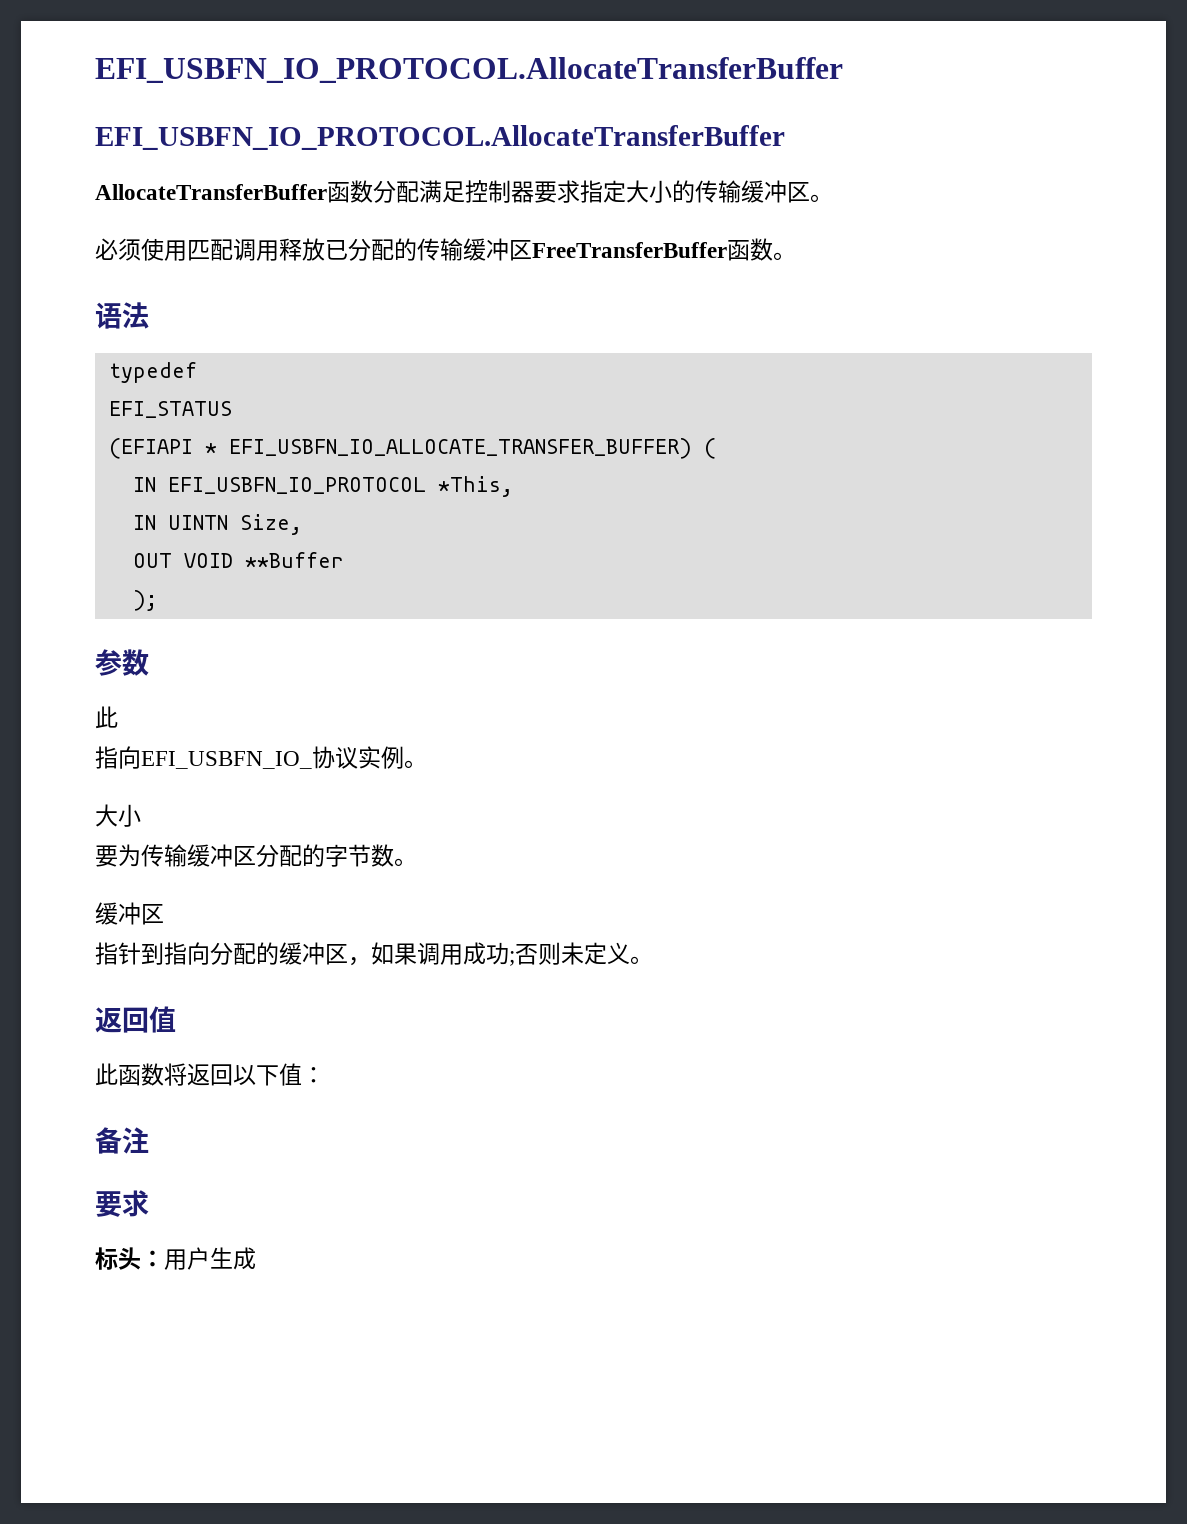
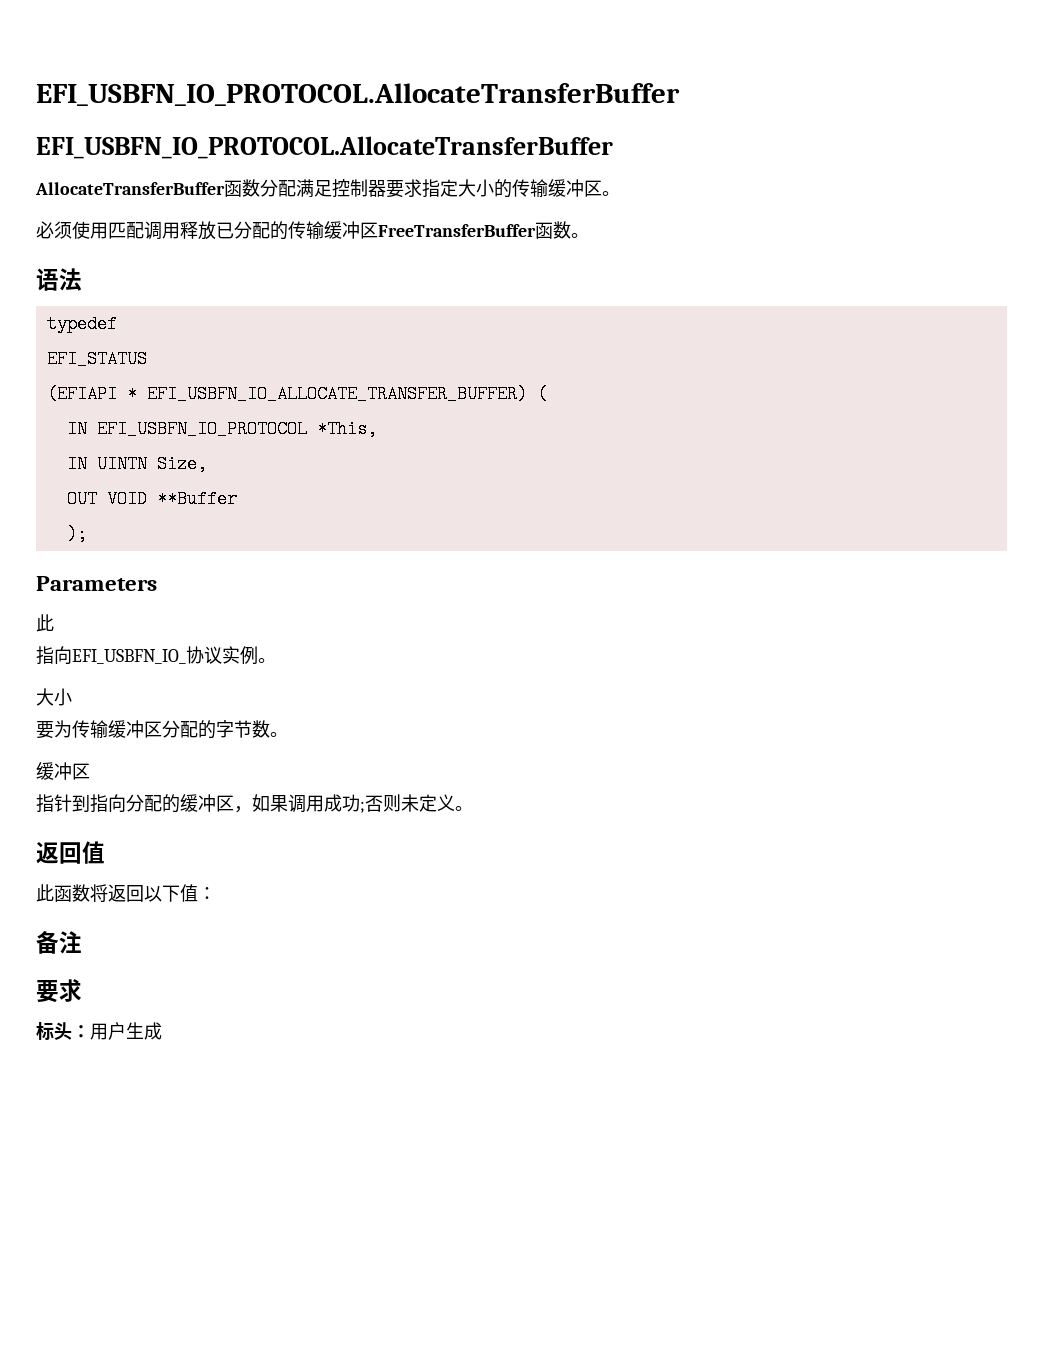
[95,649,149,676] 参数 -> [36,576,157,591] Parameters

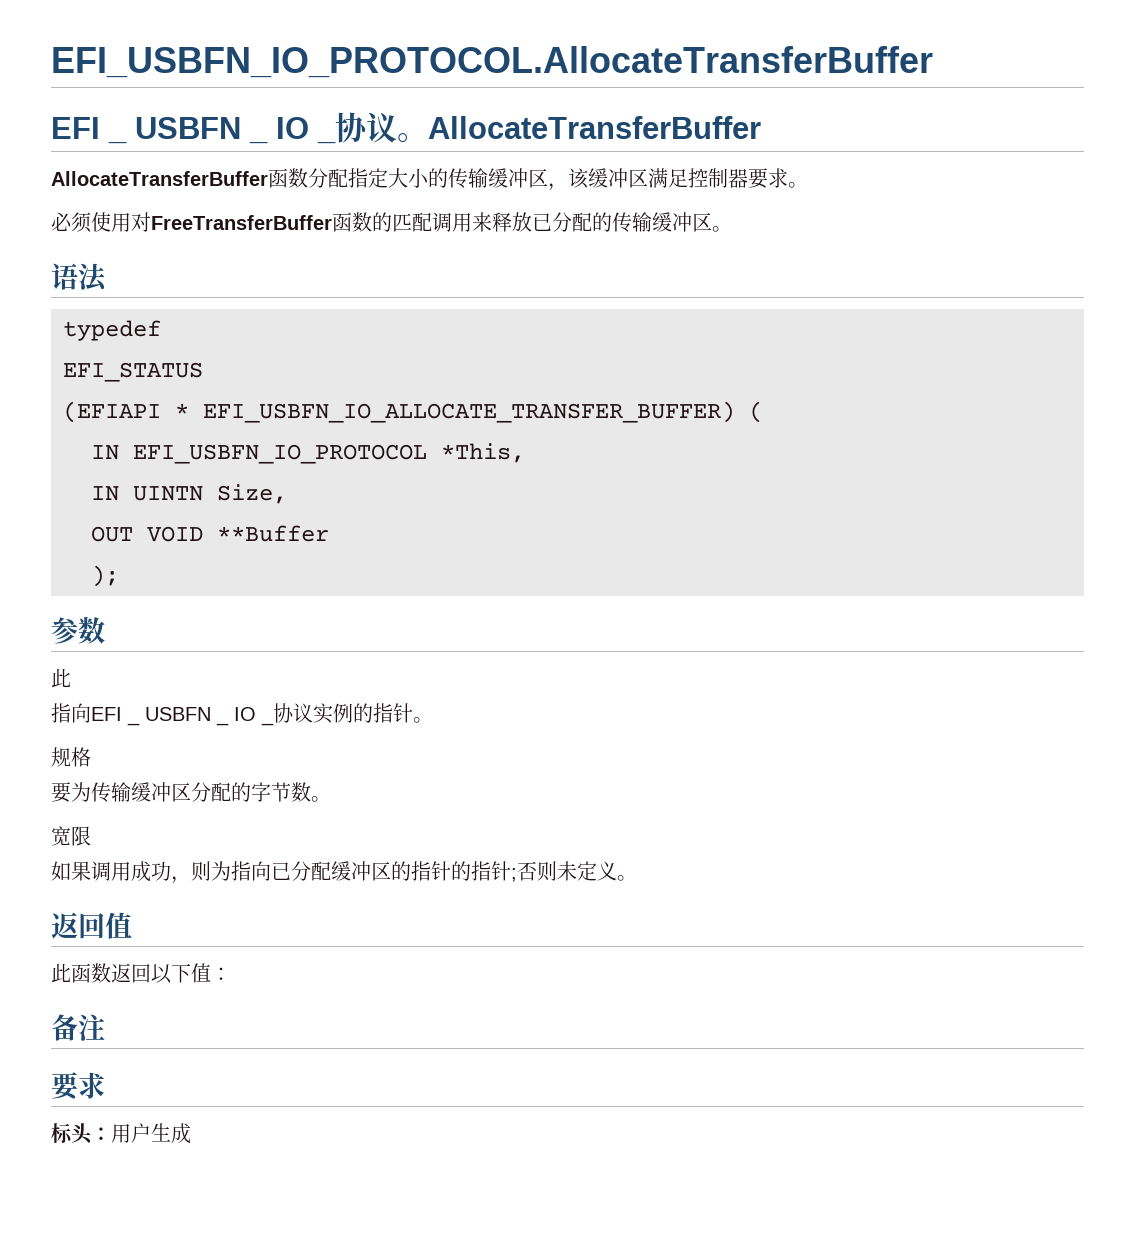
[36,83,680,106] [36,136,613,159] EFI_USBFN_IO_PROTOCOL.AllocateTransferBuffer // EFI_USBFN_IO_PROTOCOL.AllocateTransferBuffer -> [51,46,933,78] [51,117,100,139] [108,139,127,144] [135,117,241,139] [249,139,268,144] [276,117,309,139] [317,112,761,144] EFI_USBFN_IO_PROTOCOL.AllocateTransferBuffer // EFI _ USBFN _ IO _协议。AllocateTransferBuffer
[296,179,422,198] 满足控制器要求 -> (348, 178) none
(602, 188) none -> [548,168,788,191] ，该缓冲区满足控制器要求
(108, 230) none -> [131,212,392,232] 对FreeTransferBuffer函数的
(180, 230) none -> [472,212,492,232] 来
[378,221,571,239] FreeTransferBuffer函数 -> (712, 222) none
[36,576,157,591] Parameters -> [51,617,105,644] 参数
[72,649,186,664] EFI_USBFN_IO_ -> [91,707,122,721] [127,721,140,726] [145,707,211,721] [216,721,229,726] [234,707,256,721] [261,721,274,726] EFI _ USBFN _ IO _
[258,658,276,663] [36,688,72,706] 。 // 大小 -> [353,703,433,723] [51,747,91,767] 的指针。 // 规格
[36,762,90,780] [36,794,360,813] 缓冲区 // 指针到指向分配的缓冲区，如果调用成功 -> [51,826,91,846] [51,861,511,884] 宽限 // 如果调用成功，则为指向已分配缓冲区的指针的指针
[90,884,108,902] 将 -> (111, 973) none

